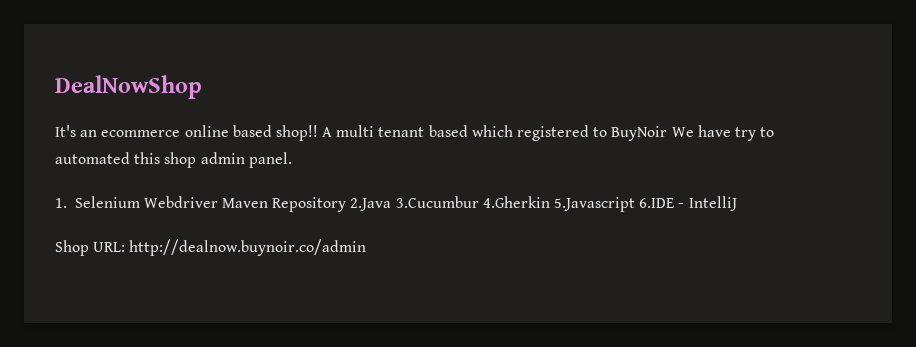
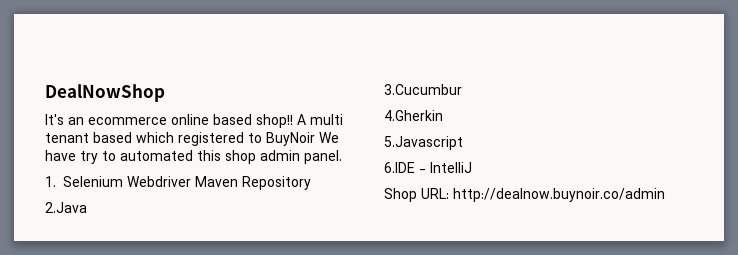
(347, 204) none -> (311, 183) //
(392, 204) none -> (87, 207) //
(479, 202) none -> (462, 89) //
(550, 202) none -> (443, 115) //
(636, 204) none -> (463, 143) //

